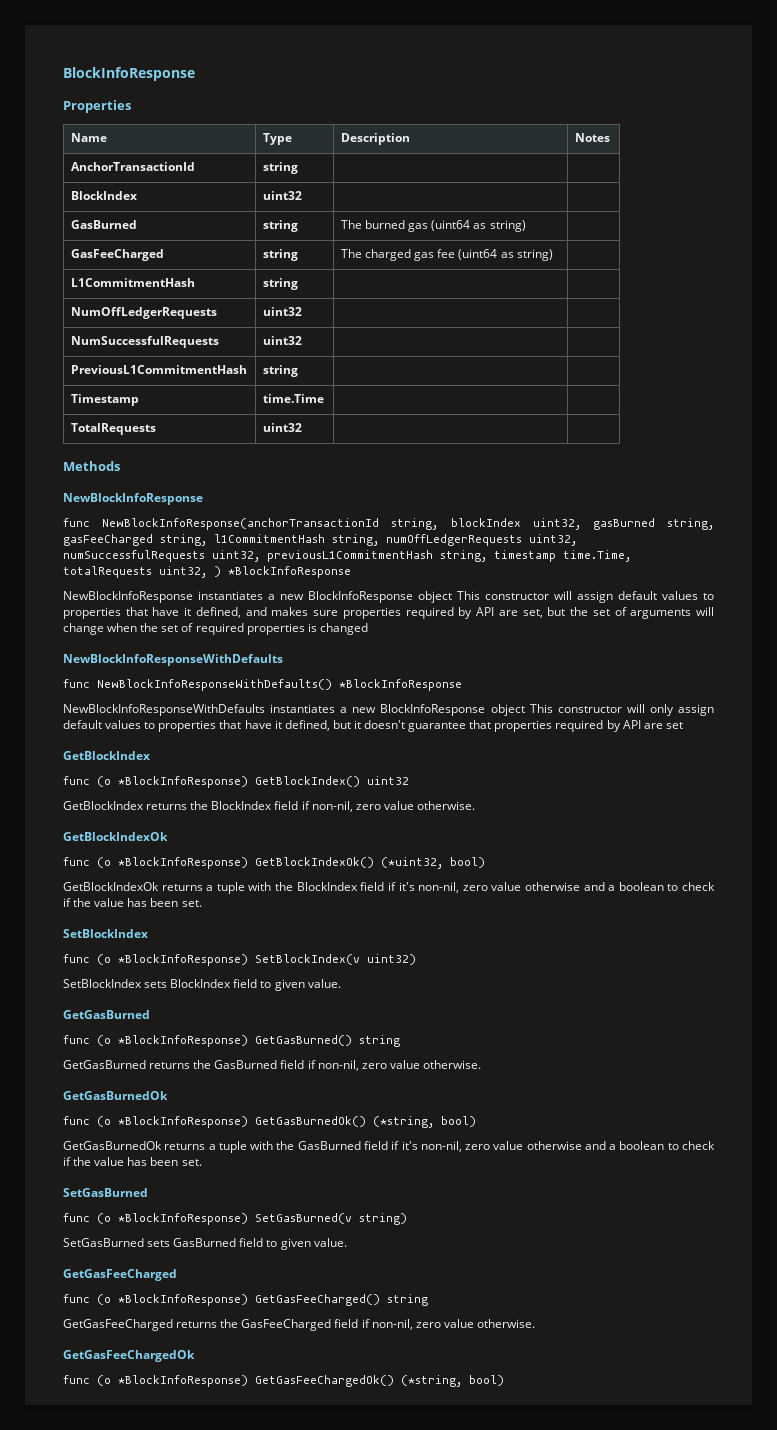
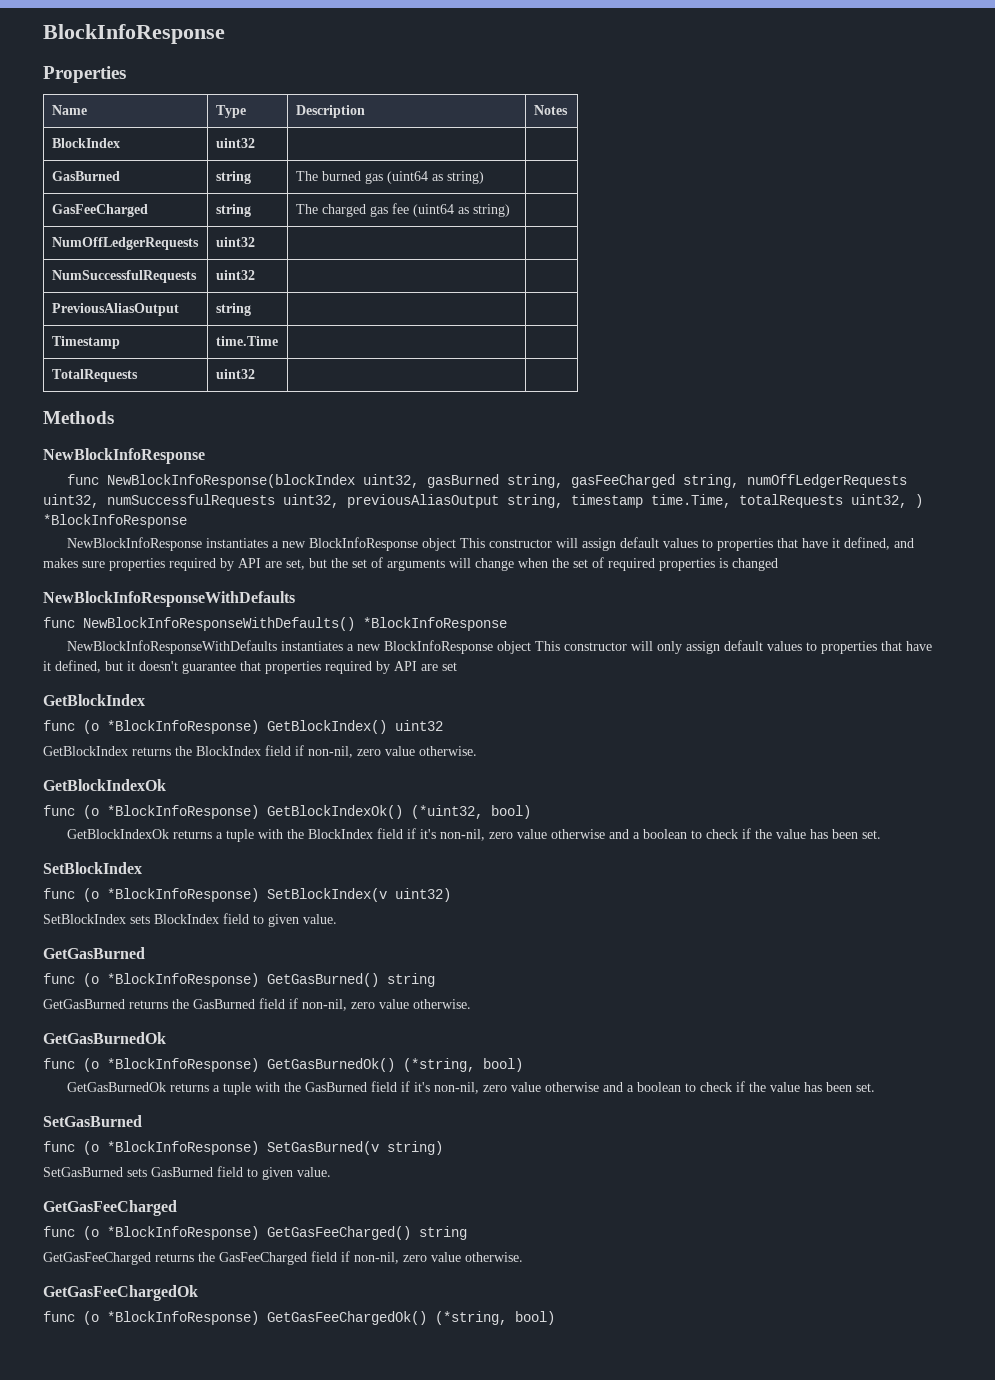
[70,162,195,171] [262,162,298,174] // AnchorTransactionId | string | | -> (568, 110) none
[70,278,195,287] [262,278,298,290] // L1CommitmentHash | string | | -> (510, 210) none
[70,365,247,374] PreviousL1CommitmentHash -> [51,303,179,316] PreviousAliasOutput
[102,518,521,530] NewBlockInfoResponse(anchorTransactionId string, blockIndex -> [107,474,356,488] NewBlockInfoResponse(blockIndex
[214,534,379,546] l1CommitmentHash string, -> (740, 481) none
[267,550,433,562] previousL1CommitmentHash -> [347,494,499,508] previousAliasOutput

